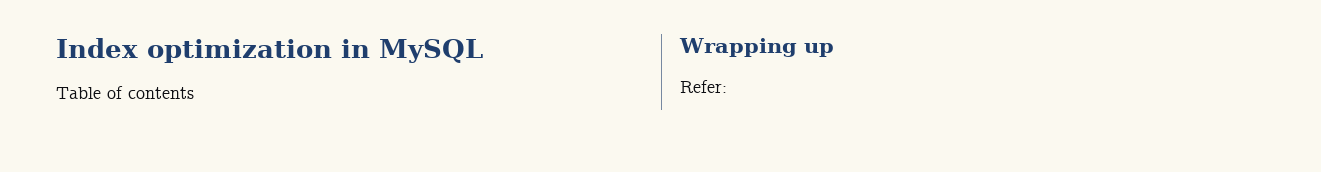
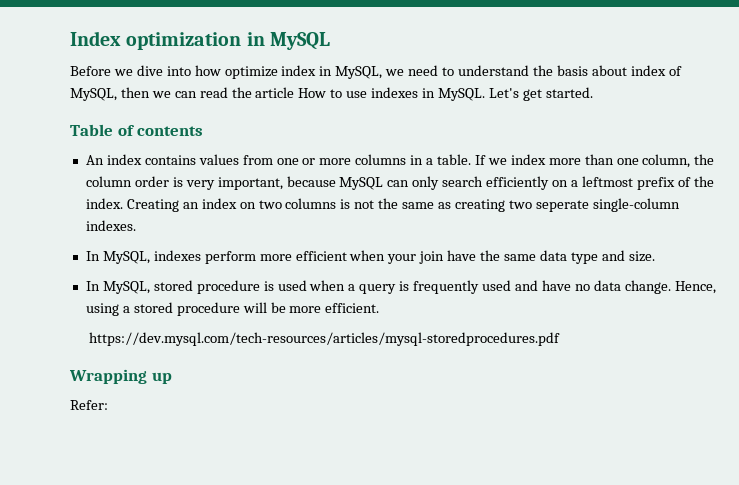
[56,86,194,99] Table of contents -> [70,65,682,79] [70,87,593,101] [70,124,204,136] [85,154,715,168] [85,176,714,190] [85,198,680,212] [85,220,136,231] [85,250,655,264] [85,280,716,294] [85,302,380,316] [89,332,561,346] Before we dive into how optimize index in MySQL, we need to understand the basis about index of MySQL, then we can read the article How to use indexes in MySQL. Let's get started. // Table of contents // An index contains values from one or more columns in a table. If we index more than one column, the column order is very important, because MySQL can only search efficiently on a leftmost prefix of the index. Creating an index on two columns is not the same as creating two seperate single-column indexes. // In MySQL, indexes perform more efficient when your join have the same data type and size. // In MySQL, stored procedure is used when a query is frequently used and have no data change. Hence, using a stored procedure will be more efficient. // https://dev.mysql.com/tech-resources/articles/mysql-storedprocedures.pdf

